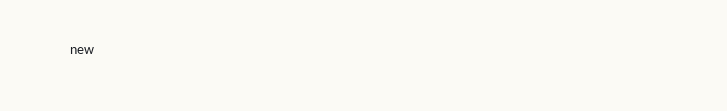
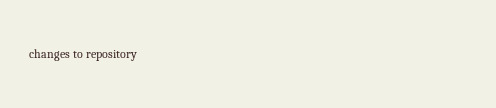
[70,47,94,54] new -> [29,49,138,61] changes to repository

